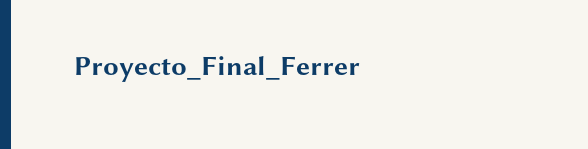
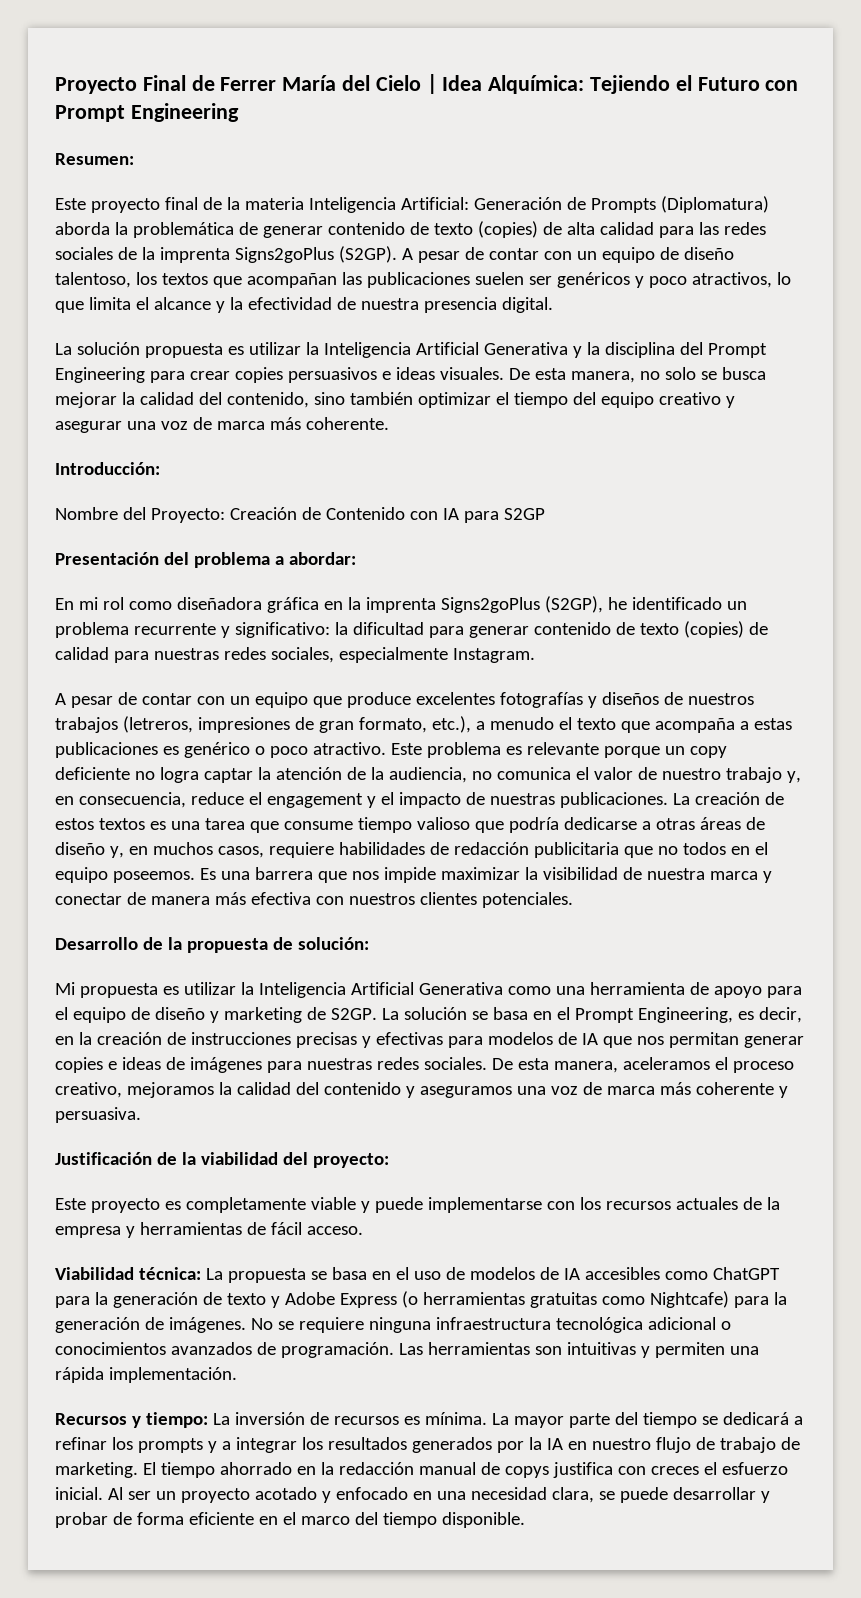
[74,56,360,82] Proyecto_Final_Ferrer -> [55,74,799,94] [55,103,239,122] [55,153,134,165] [55,196,769,213] [55,221,766,238] [55,246,734,263] [55,272,791,288] [55,297,553,313] [55,342,767,358] [55,367,766,383] [55,392,735,408] [55,417,389,433] [55,462,160,475] [55,507,545,523] [55,552,356,568] [55,596,747,613] [55,621,768,638] [55,647,535,663] [55,692,754,708] [55,716,792,733] [55,742,727,758] [55,767,801,783] [55,792,784,808] [55,817,765,833] [55,842,768,858] [55,867,772,883] [55,892,573,908] [55,937,369,953] [55,982,802,998] [55,1007,802,1023] [55,1032,804,1048] [55,1057,794,1073] [55,1082,788,1098] [55,1107,141,1123] [55,1152,389,1168] [55,1197,780,1213] [55,1222,363,1238] [55,1267,780,1283] [55,1291,787,1308] [55,1317,731,1333] [55,1342,759,1358] [55,1367,237,1383] [55,1412,803,1428] [55,1437,800,1453] [55,1462,788,1478] [55,1487,770,1503] [55,1512,525,1528] Proyecto Final de Ferrer María del Cielo | Idea Alquímica: Tejiendo el Futuro con Prompt Engineering // Resumen: // Este proyecto final de la materia Inteligencia Artificial: Generación de Prompts (Diplomatura) aborda la problemática de generar contenido de texto (copies) de alta calidad para las redes sociales de la imprenta Signs2goPlus (S2GP). A pesar de contar con un equipo de diseño talentoso, los textos que acompañan las publicaciones suelen ser genéricos y poco atractivos, lo que limita el alcance y la efectividad de nuestra presencia digital. // La solución propuesta es utilizar la Inteligencia Artificial Generativa y la disciplina del Prompt Engineering para crear copies persuasivos e ideas visuales. De esta manera, no solo se busca mejorar la calidad del contenido, sino también optimizar el tiempo del equipo creativo y asegurar una voz de marca más coherente. // Introducción: // Nombre del Proyecto: Creación de Contenido con IA para S2GP // Presentación del problema a abordar: // En mi rol como diseñadora gráfica en la imprenta Signs2goPlus (S2GP), he identificado un problema recurrente y significativo: la dificultad para generar contenido de texto (copies) de calidad para nuestras redes sociales, especialmente Instagram. // A pesar de contar con un equipo que produce excelentes fotografías y diseños de nuestros trabajos (letreros, impresiones de gran formato, etc.), a menudo el texto que acompaña a estas publicaciones es genérico o poco atractivo. Este problema es relevante porque un copy deficiente no logra captar la atención de la audiencia, no comunica el valor de nuestro trabajo y, en consecuencia, reduce el engagement y el impacto de nuestras publicaciones. La creación de estos textos es una tarea que consume tiempo valioso que podría dedicarse a otras áreas de diseño y, en muchos casos, requiere habilidades de redacción publicitaria que no todos en el equipo poseemos. Es una barrera que nos impide maximizar la visibilidad de nuestra marca y conectar de manera más efectiva con nuestros clientes potenciales. // Desarrollo de la propuesta de solución: // Mi propuesta es utilizar la Inteligencia Artificial Generativa como una herramienta de apoyo para el equipo de diseño y marketing de S2GP. La solución se basa en el Prompt Engineering, es decir, en la creación de instrucciones precisas y efectivas para modelos de IA que nos permitan generar copies e ideas de imágenes para nuestras redes sociales. De esta manera, aceleramos el proceso creativo, mejoramos la calidad del contenido y aseguramos una voz de marca más coherente y persuasiva. // Justificación de la viabilidad del proyecto: // Este proyecto es completamente viable y puede implementarse con los recursos actuales de la empresa y herramientas de fácil acceso. // Viabilidad técnica: La propuesta se basa en el uso de modelos de IA accesibles como ChatGPT para la generación de texto y Adobe Express (o herramientas gratuitas como Nightcafe) para la generación de imágenes. No se requiere ninguna infraestructura tecnológica adicional o conocimientos avanzados de programación. Las herramientas son intuitivas y permiten una rápida implementación. // Recursos y tiempo: La inversión de recursos es mínima. La mayor parte del tiempo se dedicará a refinar los prompts y a integrar los resultados generados por la IA en nuestro flujo de trabajo de marketing. El tiempo ahorrado en la redacción manual de copys justifica con creces el esfuerzo inicial. Al ser un proyecto acotado y enfocado en una necesidad clara, se puede desarrollar y probar de forma eficiente en el marco del tiempo disponible.

